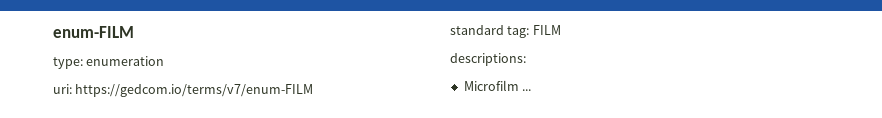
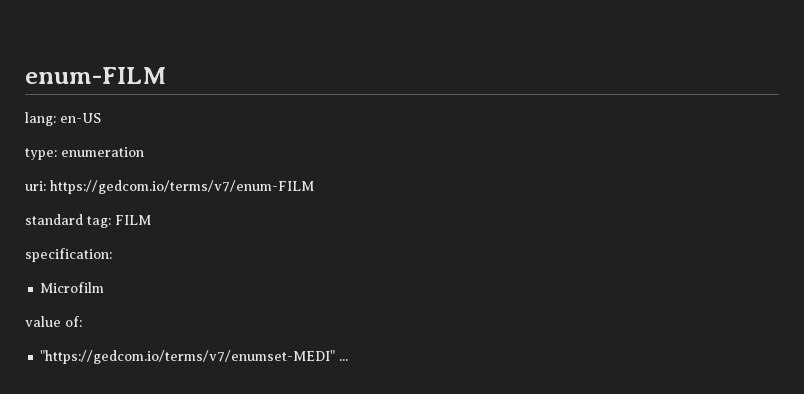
(134, 32) none -> [25,112,101,126] // lang: en-US
[450,53,526,66] descriptions: -> [25,248,112,262] specification:
(519, 85) none -> [25,316,82,327] [40,350,336,364] // value of: // "https://gedcom.io/terms/v7/enumset-MEDI"

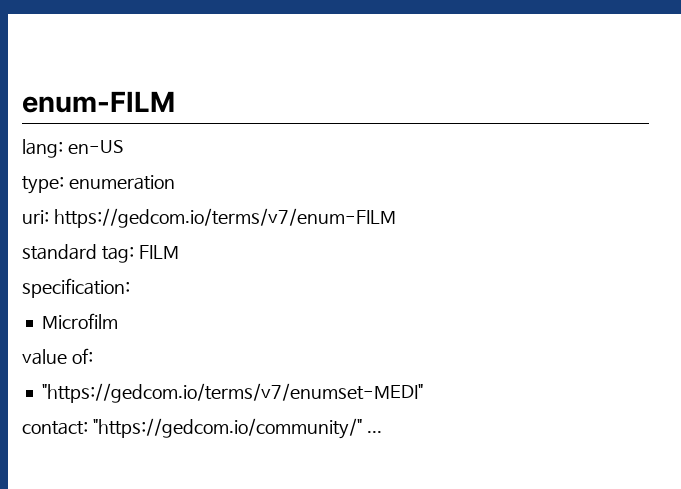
(336, 357) none -> [22,418,362,439] // contact: "https://gedcom.io/community/"

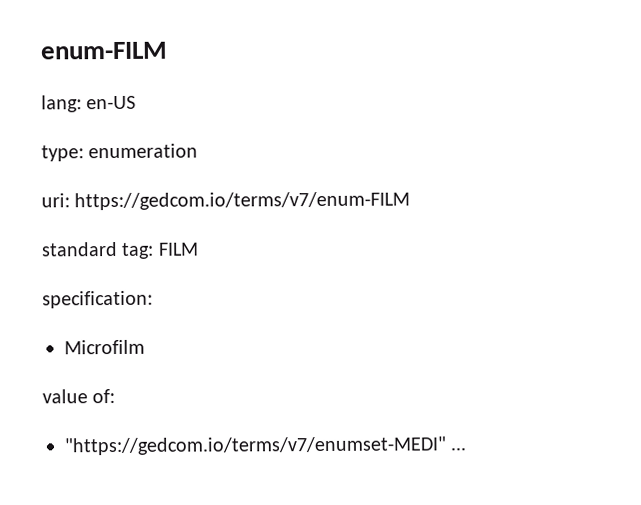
[22,418,362,439] // contact: "https://gedcom.io/community/" -> (446, 446) none

